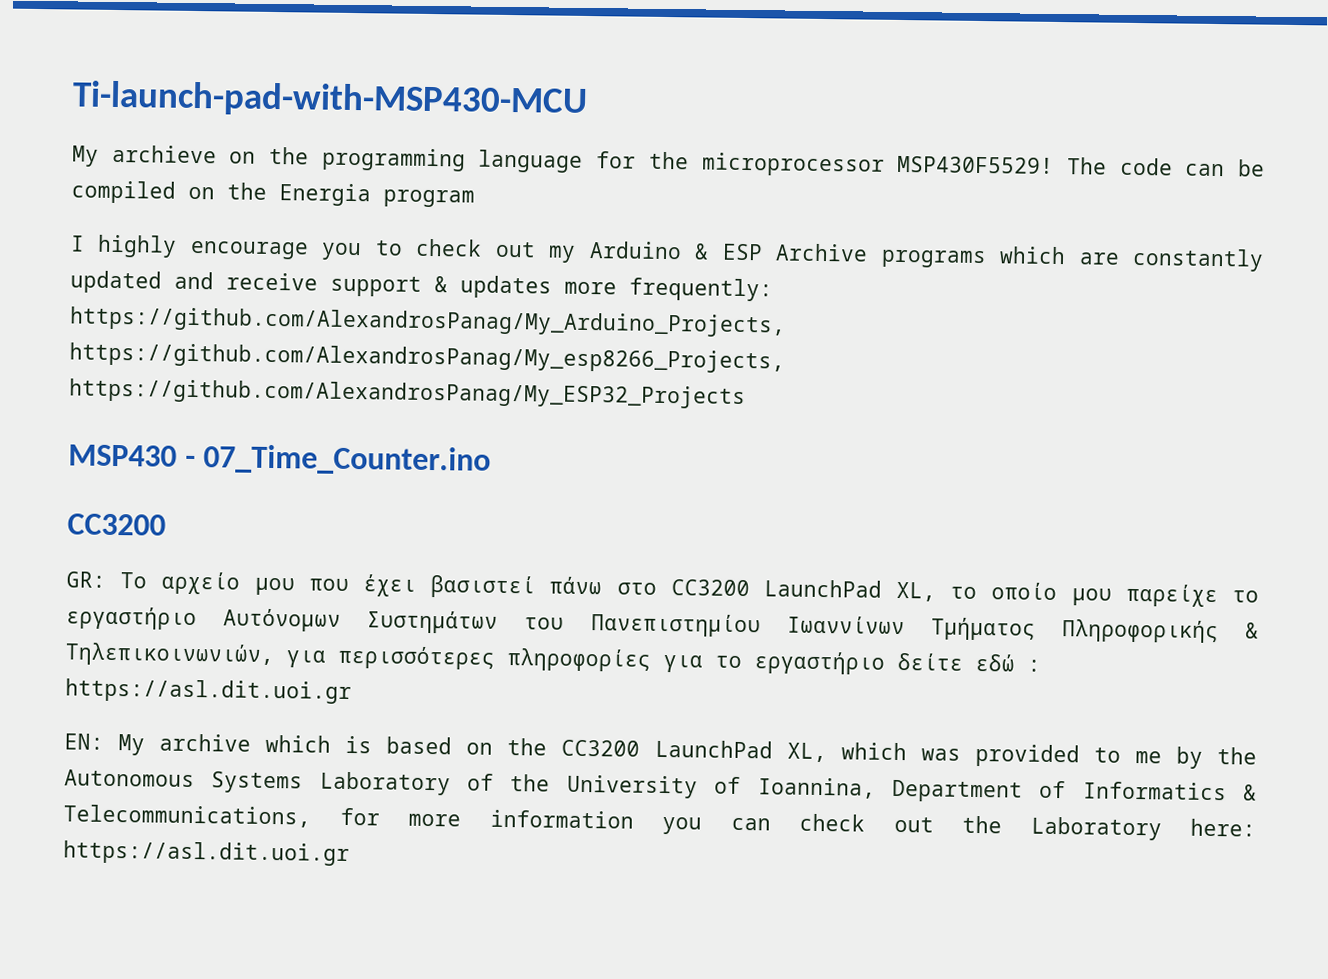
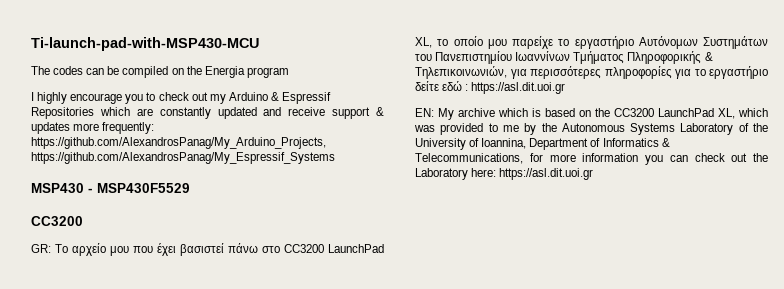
[72,144,1173,177] My archieve on the programming language for the microprocessor MSP430F5529! The code -> [31,66,84,75] The codes
[721,243,987,269] ESP Archive programs -> [282,92,332,104] [31,107,94,119] Espressif Repositories
[69,342,785,374] [69,378,746,410] https://github.com/AlexandrosPanag/My_esp8266_Projects, https://github.com/AlexandrosPanag/My_ESP32_Projects -> [31,152,335,164] https://github.com/AlexandrosPanag/My_Espressif_Systems
[203,444,492,476] 07_Time_Counter.ino -> [97,183,190,193] MSP430F5529

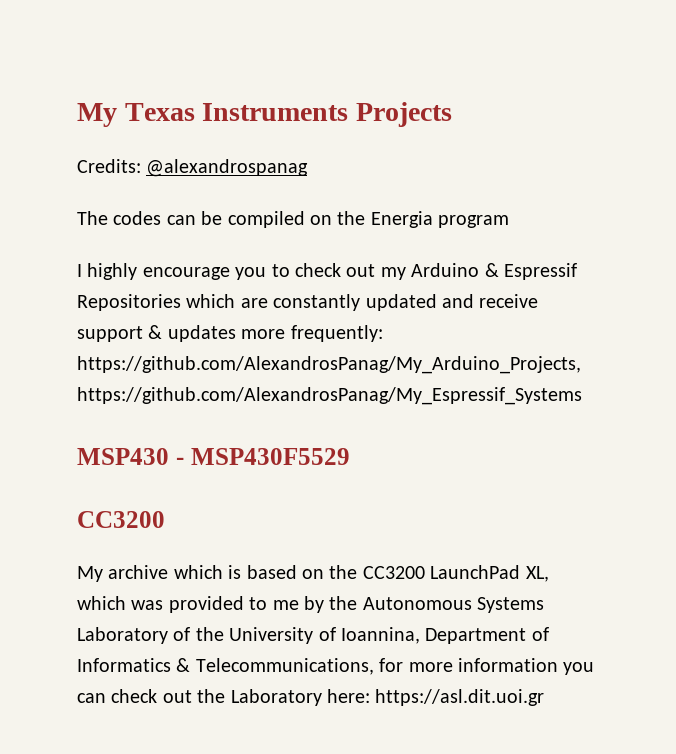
[31,37,259,51] Ti-launch-pad-with-MSP430-MCU -> [77,102,452,127] [77,159,309,177] My Texas Instruments Projects // Credits: @alexandrospanag
[31,243,384,256] [415,36,768,49] [415,51,713,64] [415,66,768,79] [415,81,566,94] [415,108,434,117] GR: Το αρχείο μου που έχει βασιστεί πάνω στο CC3200 LaunchPad XL, το οποίο μου παρείχε το εργαστήριο Αυτόνομων Συστημάτων του Πανεπιστημίου Ιωαννίνων Τμήματος Πληροφορικής & Τηλεπικοινωνιών, για περισσότερες πληροφορίες για το εργαστήριο δείτε εδώ : https://asl.dit.uoi.gr // EN: -> (165, 519) none

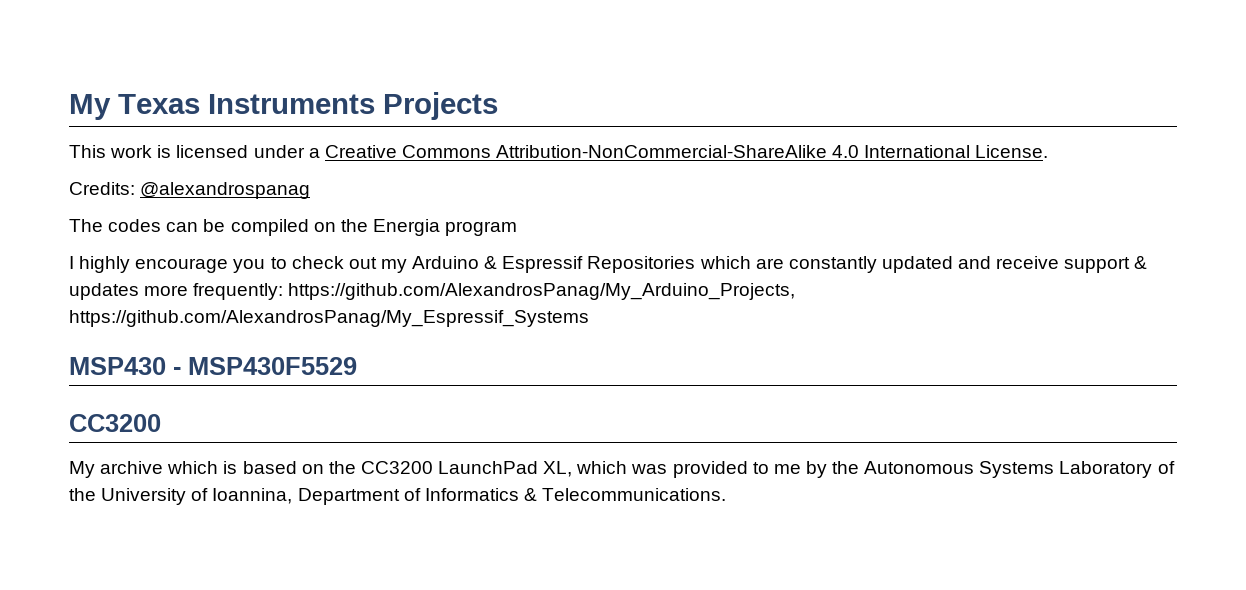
(452, 114) none -> [69,145,1049,158] // This work is licensed under a Creative Commons Attribution-NonCommercial-ShareAlike 4.0 International License.
[195,658,595,675] [77,689,545,706] Telecommunications, for more information you can check out the Laboratory here: https://asl.dit.uoi.gr -> [542,488,727,501] Telecommunications.

